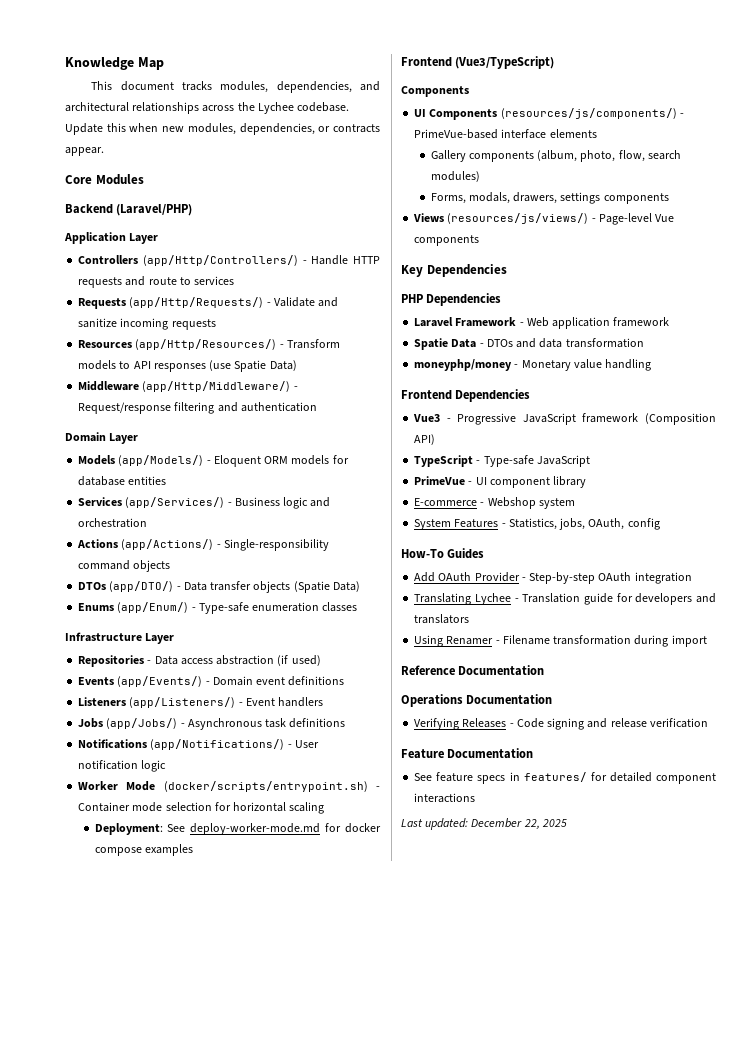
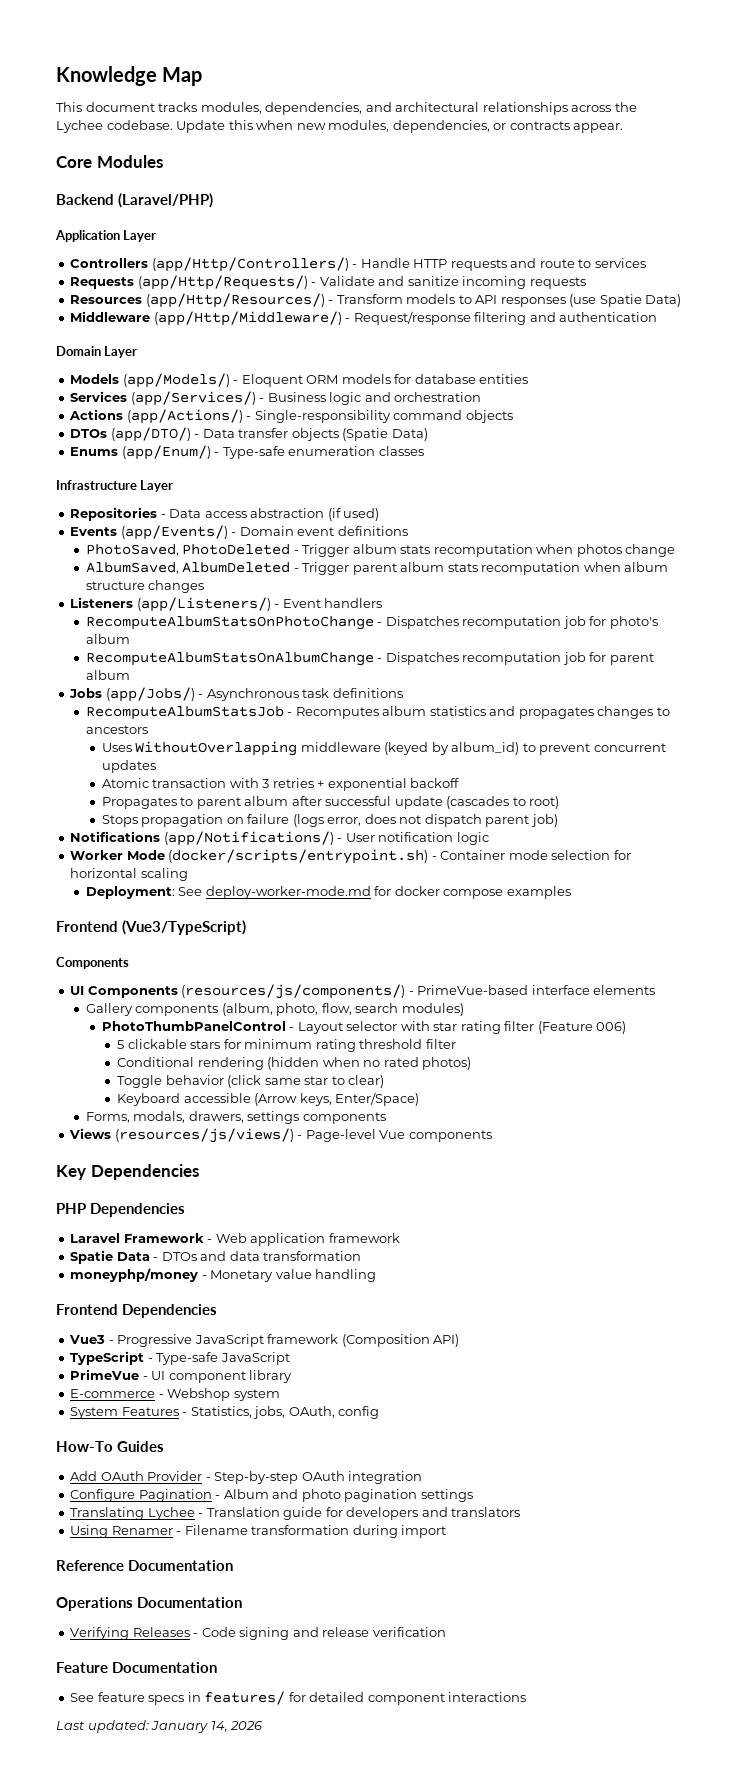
(345, 681) none -> [85,544,676,557] [85,562,669,575] [85,580,205,593] // PhotoSaved, PhotoDeleted - Trigger album stats recomputation when photos change // AlbumSaved, AlbumDeleted - Trigger parent album stats recomputation when album structure changes
(324, 702) none -> [85,616,658,630] [85,634,130,644] [85,652,654,666] [85,670,130,680] // RecomputeAlbumStatsOnPhotoChange - Dispatches recomputation job for photo's album // RecomputeAlbumStatsOnAlbumChange - Dispatches recomputation job for parent album
(346, 723) none -> [85,706,670,720] [85,725,148,734] [101,741,666,756] [101,760,156,773] [101,778,460,791] [101,796,560,809] [101,814,558,827] // RecomputeAlbumStatsJob - Recomputes album statistics and propagates changes to ancestors // Uses WithoutOverlapping middleware (keyed by album_id) to prevent concurrent updates // Atomic transaction with 3 retries + exponential backoff // Propagates to parent album after successful update (cascades to root) // Stops propagation on failure (logs error, does not dispatch parent job)
(480, 176) none -> [101,1021,627,1034] [117,1039,456,1052] [117,1057,472,1070] [117,1075,385,1088] [117,1092,420,1106] // PhotoThumbPanelControl - Layout selector with star rating filter (Feature 006) // 5 clickable stars for minimum rating threshold filter // Conditional rendering (hidden when no rated photos) // Toggle behavior (click same star to clear) // Keyboard accessible (Arrow keys, Enter/Space)
(692, 578) none -> [70,1489,473,1502] // Configure Pagination - Album and photo pagination settings
[471,818,567,829] December 22, 2025 -> [151,1721,263,1733] January 14, 2026

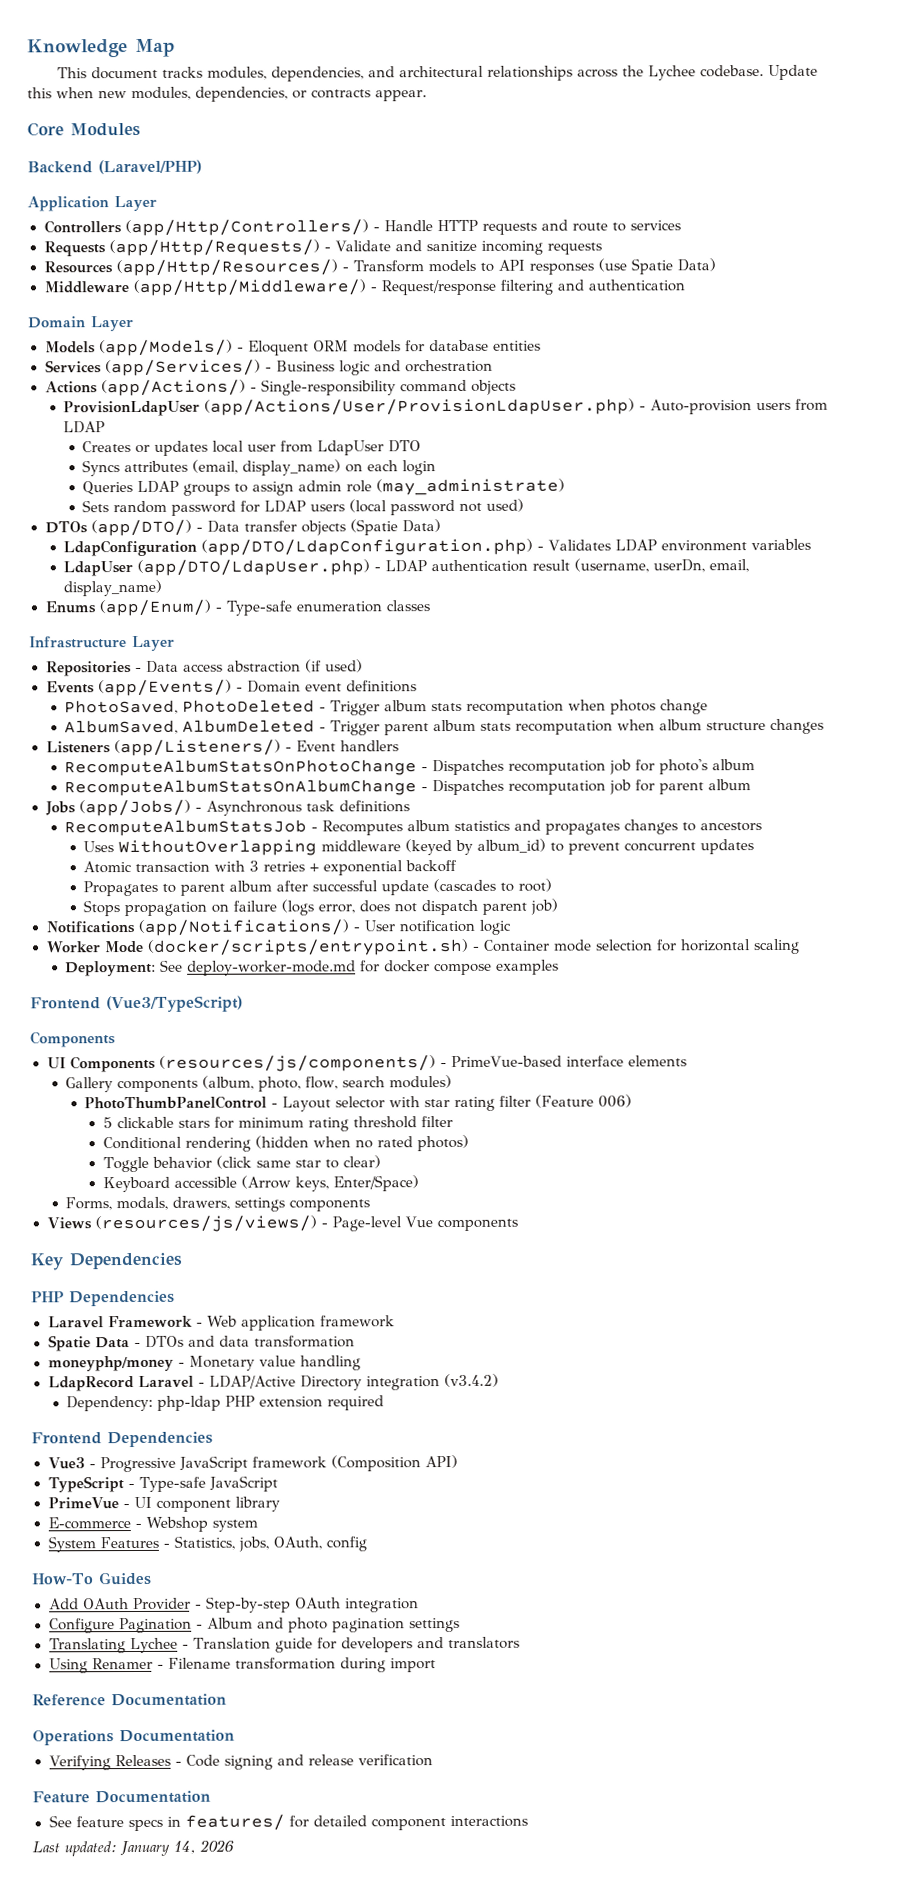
(513, 416) none -> [63,398,829,417] [63,421,106,434] [82,440,422,456] [82,459,437,477] [82,478,566,496] [82,498,525,516] // ProvisionLdapUser (app/Actions/User/ProvisionLdapUser.php) - Auto-provision users from LDAP // Creates or updates local user from LdapUser DTO // Syncs attributes (email, display_name) on each login // Queries LDAP groups to assign admin role (may_administrate) // Sets random password for LDAP users (local password not used)
(428, 434) none -> [63,538,812,557] [63,558,750,577] [63,579,163,597] // LdapConfiguration (app/DTO/LdapConfiguration.php) - Validates LDAP environment variables // LdapUser (app/DTO/LdapUser.php) - LDAP authentication result (username, userDn, email, display_name)
(377, 1275) none -> [47,1373,499,1392] [66,1395,385,1412] // LdapRecord Laravel - LDAP/Active Directory integration (v3.4.2) // Dependency: php-ldap PHP extension required

